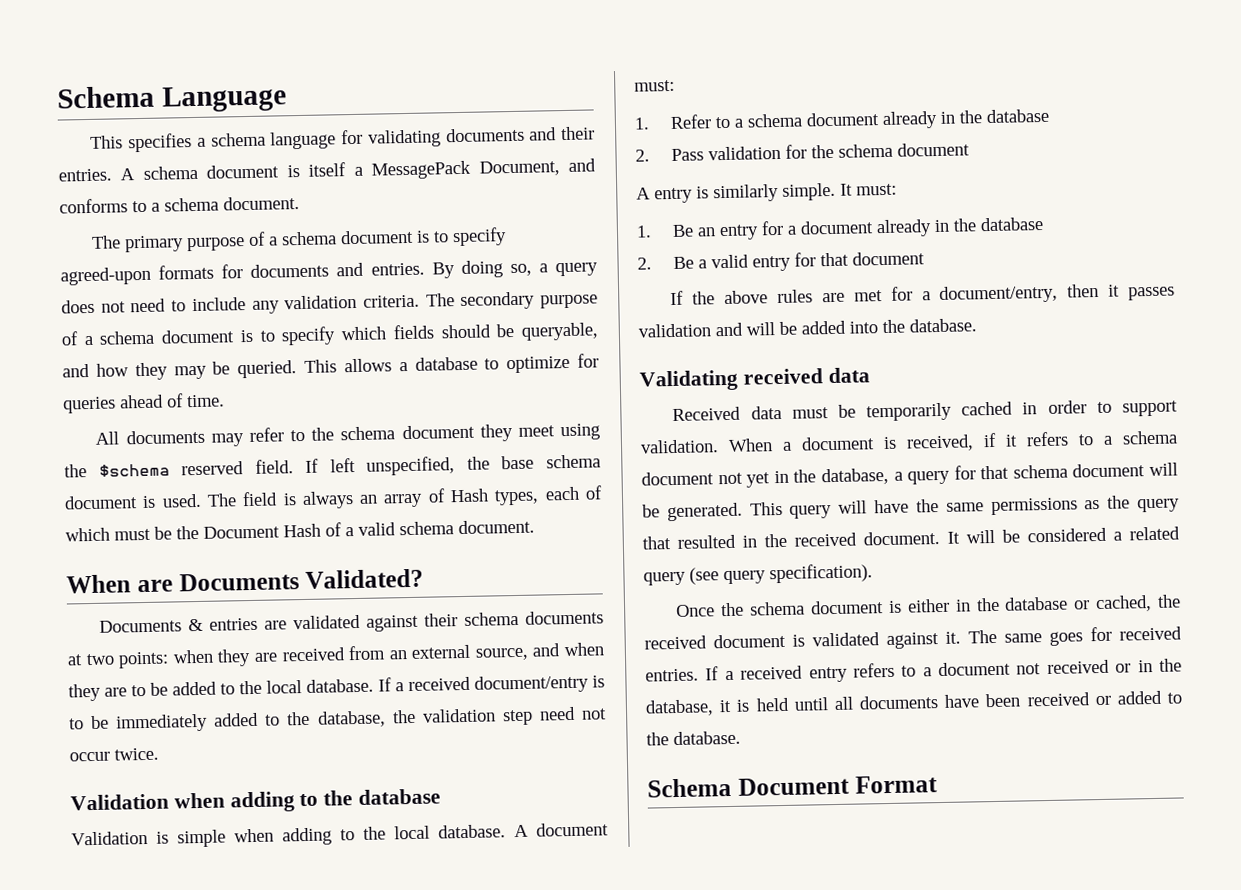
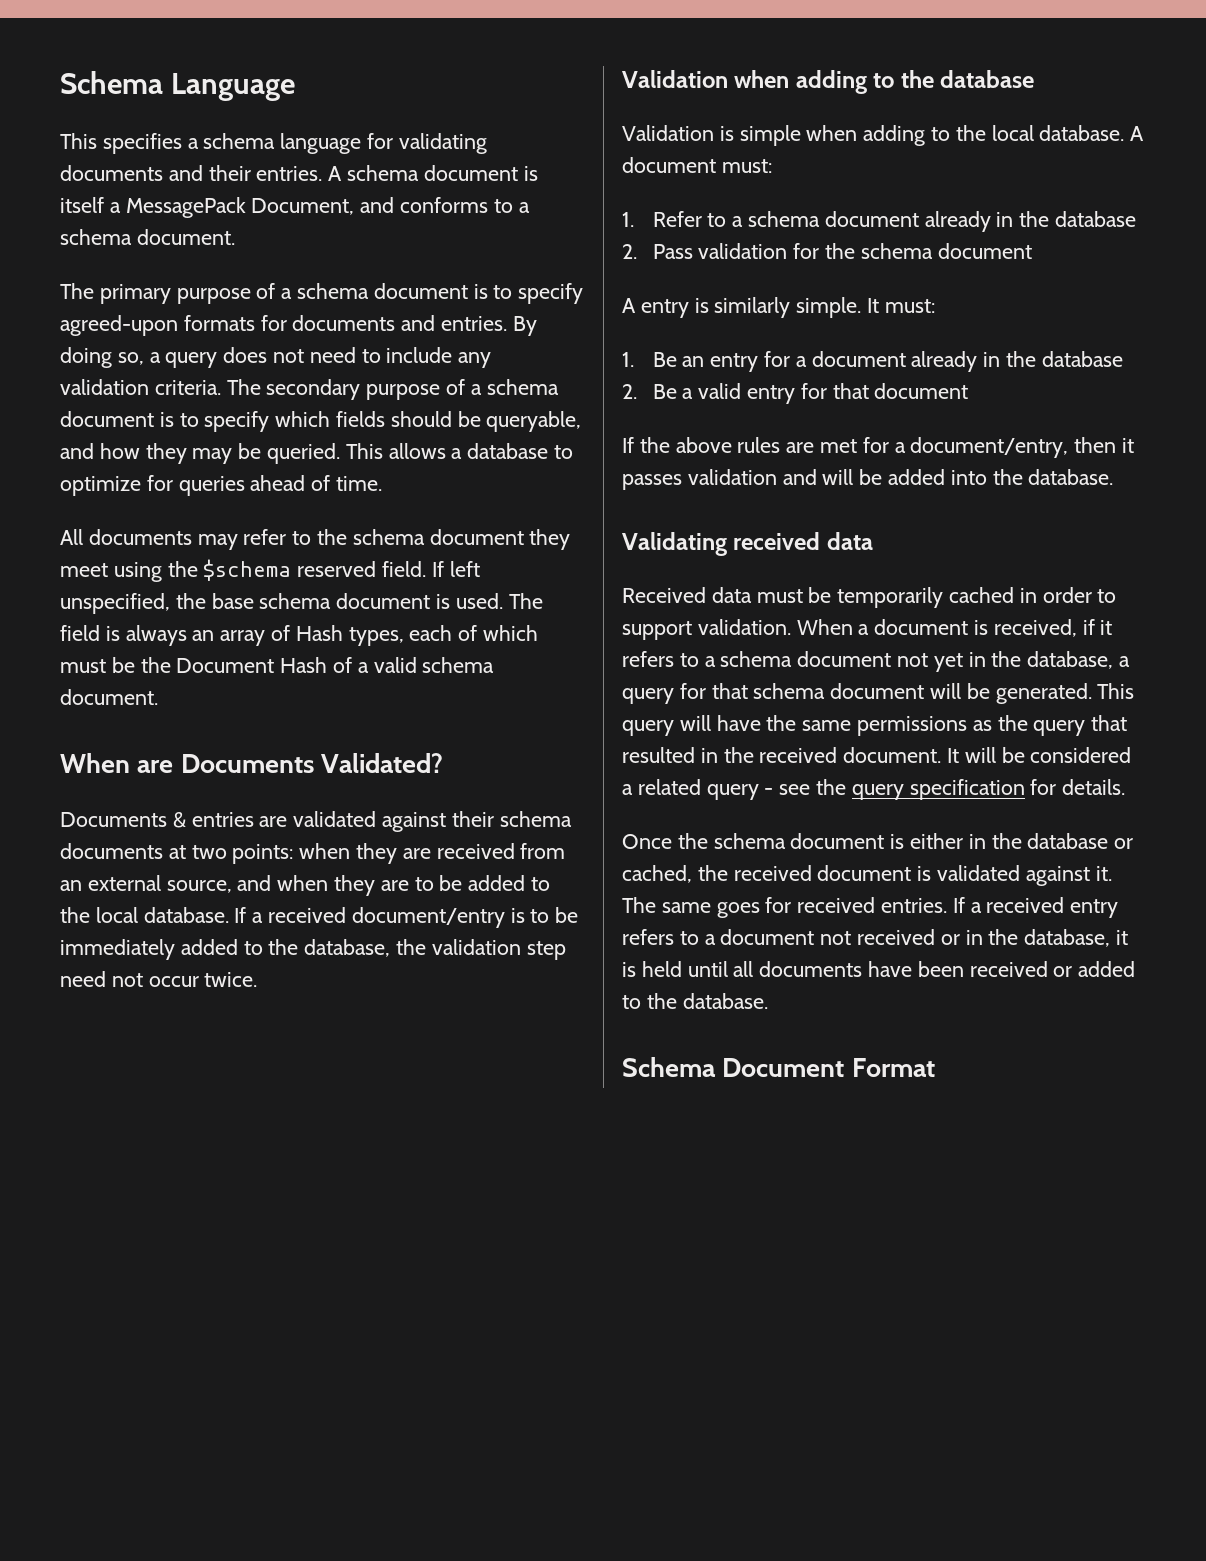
[689,563,873,585] (see query specification). -> [764,779,1126,800] - see the query specification for details.

